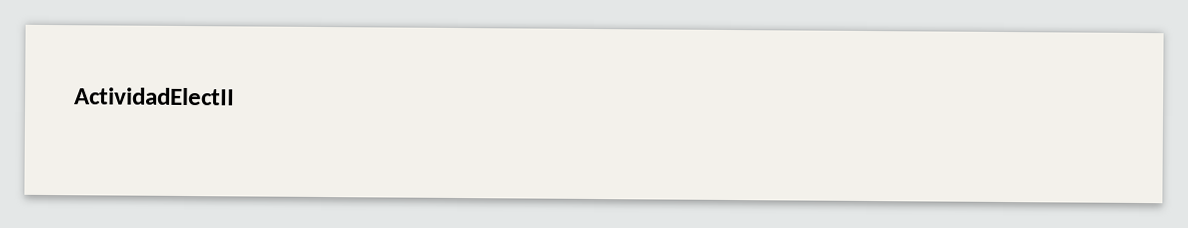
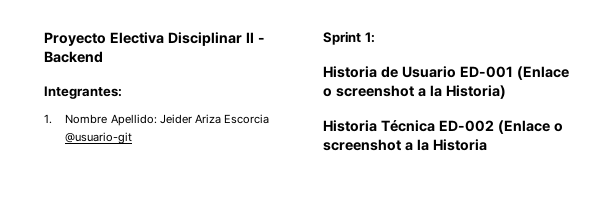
[74,87,235,106] ActividadElectII -> [44,32,265,46] [44,51,103,63] [44,86,122,99] [44,114,269,126] [65,132,133,144] [323,31,375,45] [323,66,569,80] [323,85,506,99] [323,120,563,134] [323,139,487,151] Proyecto Electiva Disciplinar II - Backend // Integrantes: // 1. Nombre Apellido: Jeider Ariza Escorcia @usuario-git // Sprint 1: // Historia de Usuario ED-001 (Enlace o screenshot a la Historia) // Historia Técnica ED-002 (Enlace o screenshot a la Historia

